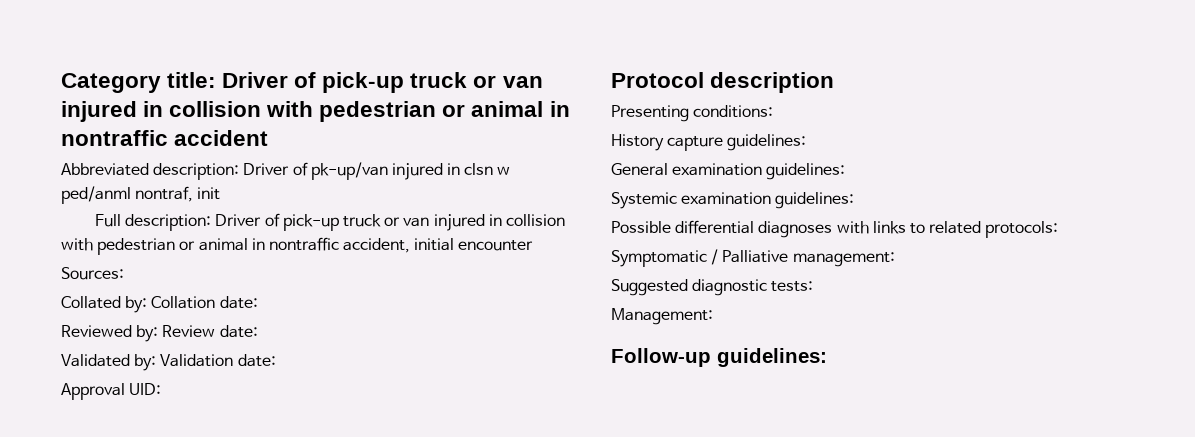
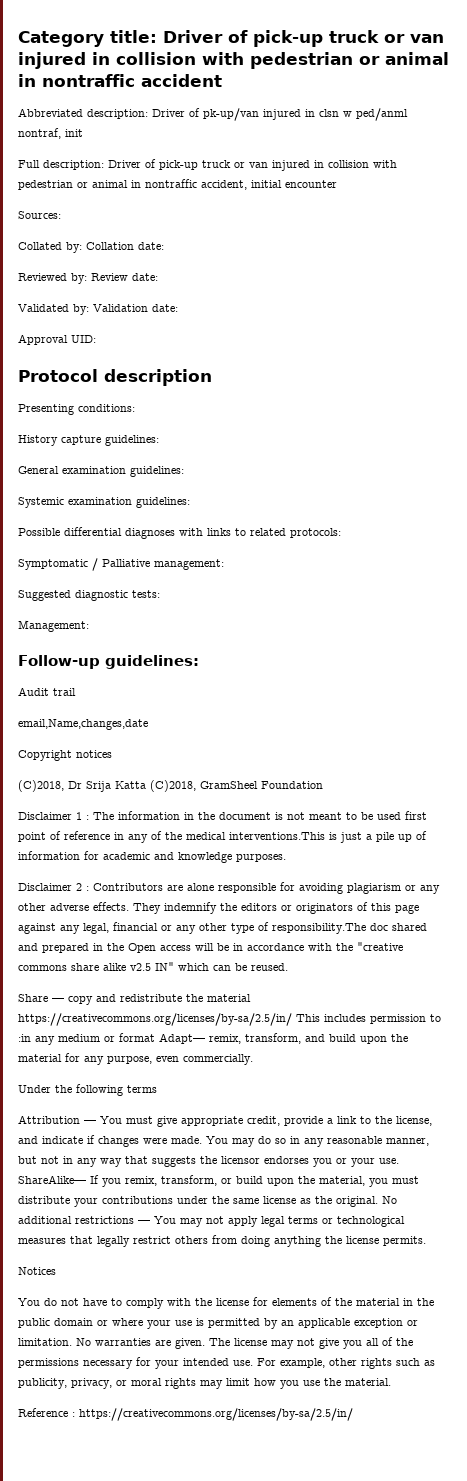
(827, 357) none -> [18,687,76,696] [18,719,148,730] [18,750,112,761] [18,780,323,792] [18,811,427,820] [18,831,427,843] [18,851,286,863] [18,882,440,894] [18,902,419,914] [18,922,427,934] [18,942,403,953] [18,962,288,971] [18,994,251,1005] [18,1013,441,1026] [18,1033,408,1045] [18,1053,253,1065] [18,1084,157,1096] [18,1115,432,1127] [18,1135,429,1147] [18,1156,399,1167] [18,1175,419,1187] [18,1196,397,1207] [18,1216,405,1227] [18,1235,426,1247] [18,1267,56,1275] [18,1297,434,1309] [18,1318,418,1329] [18,1337,413,1349] [18,1357,435,1369] [18,1378,391,1389] [18,1408,353,1421] // Audit trail // email,Name,changes,date // Copyright notices // (C)2018, Dr Srija Katta (C)2018, GramSheel Foundation // Disclaimer 1 : The information in the document is not meant to be used first point of reference in any of the medical interventions.This is just a pile up of information for academic and knowledge purposes. // Disclaimer 2 : Contributors are alone responsible for avoiding plagiarism or any other adverse effects. They indemnify the editors or originators of this page against any legal, financial or any other type of responsibility.The doc shared and prepared in the Open access will be in accordance with the "creative commons share alike v2.5 IN" which can be reused. // Share — copy and redistribute the material https://creativecommons.org/licenses/by-sa/2.5/in/ This includes permission to :in any medium or format Adapt— remix, transform, and build upon the material for any purpose, even commercially. // Under the following terms // Attribution — You must give appropriate credit, provide a link to the license, and indicate if changes were made. You may do so in any reasonable manner, but not in any way that suggests the licensor endorses you or your use. ShareAlike— If you remix, transform, or build upon the material, you must distribute your contributions under the same license as the original. No additional restrictions — You may not apply legal terms or technological measures that legally restrict others from doing anything the license permits. // Notices // You do not have to comply with the license for elements of the material in the public domain or where your use is permitted by an applicable exception or limitation. No warranties are given. The license may not give you all of the permissions necessary for your intended use. For example, other rights such as publicity, privacy, or moral rights may limit how you use the material. // Reference : https://creativecommons.org/licenses/by-sa/2.5/in/

